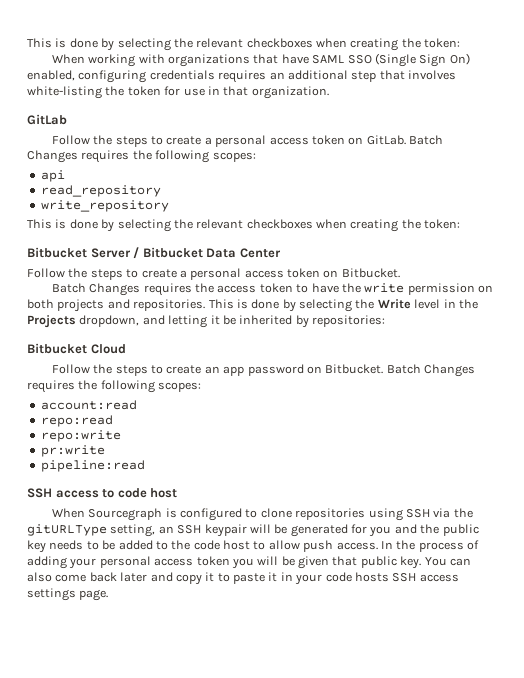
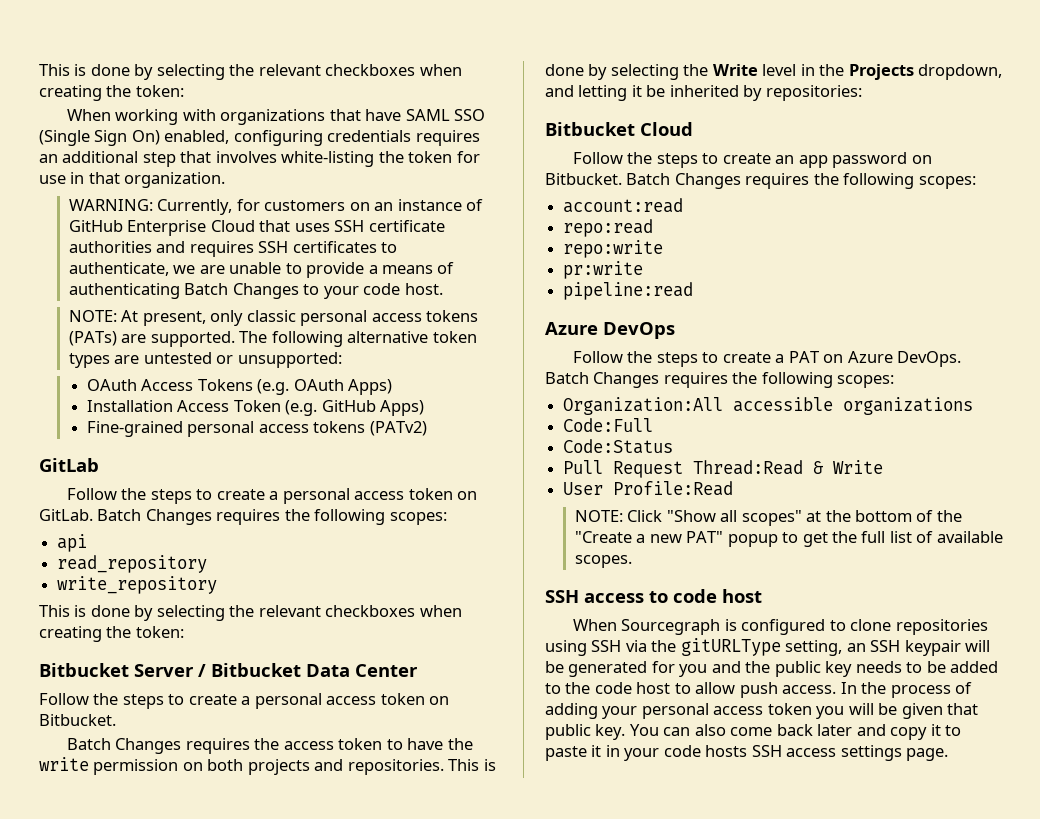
(329, 92) none -> [68,199,484,215] [68,220,445,236] [68,241,398,257] [68,262,455,278] [68,283,443,299] [68,310,479,326] [68,331,477,347] [68,352,342,368] [86,379,393,395] [86,400,425,416] [86,421,427,437] // WARNING: Currently, for customers on an instance of GitHub Enterprise Cloud that uses SSH certificate authorities and requires SSH certificates to authenticate, we are unable to provide a means of authenticating Batch Changes to your code host. // NOTE: At present, only classic personal access tokens (PATs) are supported. The following alternative token types are untested or unsupported: // OAuth Access Tokens (e.g. OAuth Apps) // Installation Access Token (e.g. GitHub Apps) // Fine-grained personal access tokens (PATv2)
(145, 466) none -> [545,322,675,339] [572,351,962,367] [545,372,895,388] [563,397,974,415] [563,418,654,432] [563,439,674,454] [563,460,884,478] [563,481,734,496] [574,510,962,526] [574,531,1003,547] [574,555,632,568] // Azure DevOps // Follow the steps to create a PAT on Azure DevOps. Batch Changes requires the following scopes: // Organization:All accessible organizations // Code:Full // Code:Status // Pull Request Thread:Read & Write // User Profile:Read // NOTE: Click "Show all scopes" at the bottom of the "Create a new PAT" popup to get the full list of available scopes.

